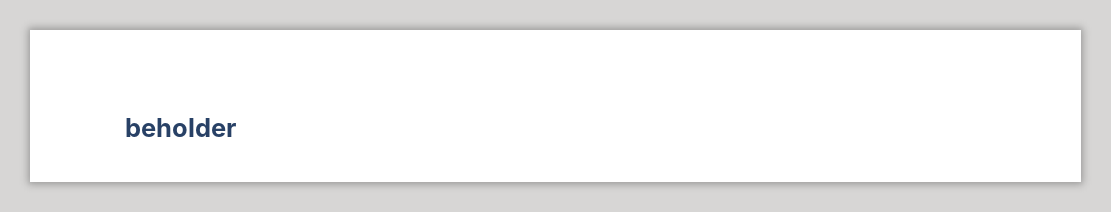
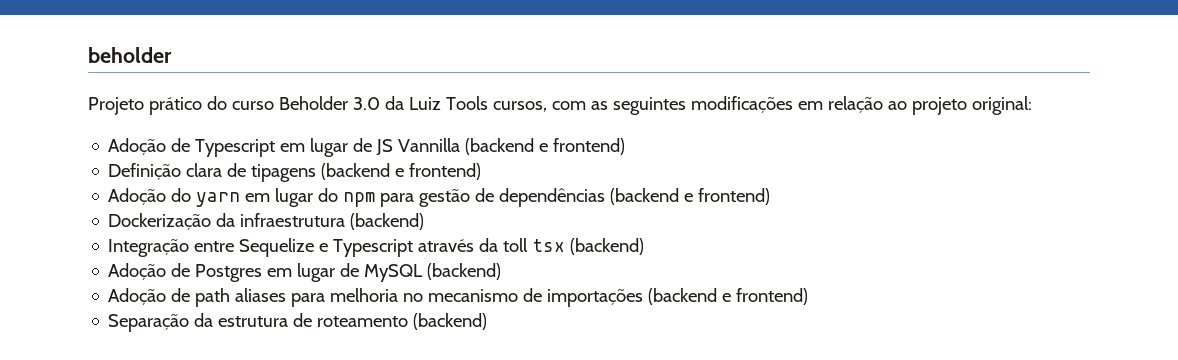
(236, 127) none -> [88,96,1032,115] [108,138,626,157] [108,163,482,182] [108,188,771,207] [108,213,425,230] [108,238,645,257] [108,263,502,282] [108,288,809,307] [108,313,488,332] // Projeto prático do curso Beholder 3.0 da Luiz Tools cursos, com as seguintes modificações em relação ao projeto original: // Adoção de Typescript em lugar de JS Vannilla (backend e frontend) // Definição clara de tipagens (backend e frontend) // Adoção do yarn em lugar do npm para gestão de dependências (backend e frontend) // Dockerização da infraestrutura (backend) // Integração entre Sequelize e Typescript através da toll tsx (backend) // Adoção de Postgres em lugar de MySQL (backend) // Adoção de path aliases para melhoria no mecanismo de importações (backend e frontend) // Separação da estrutura de roteamento (backend)

